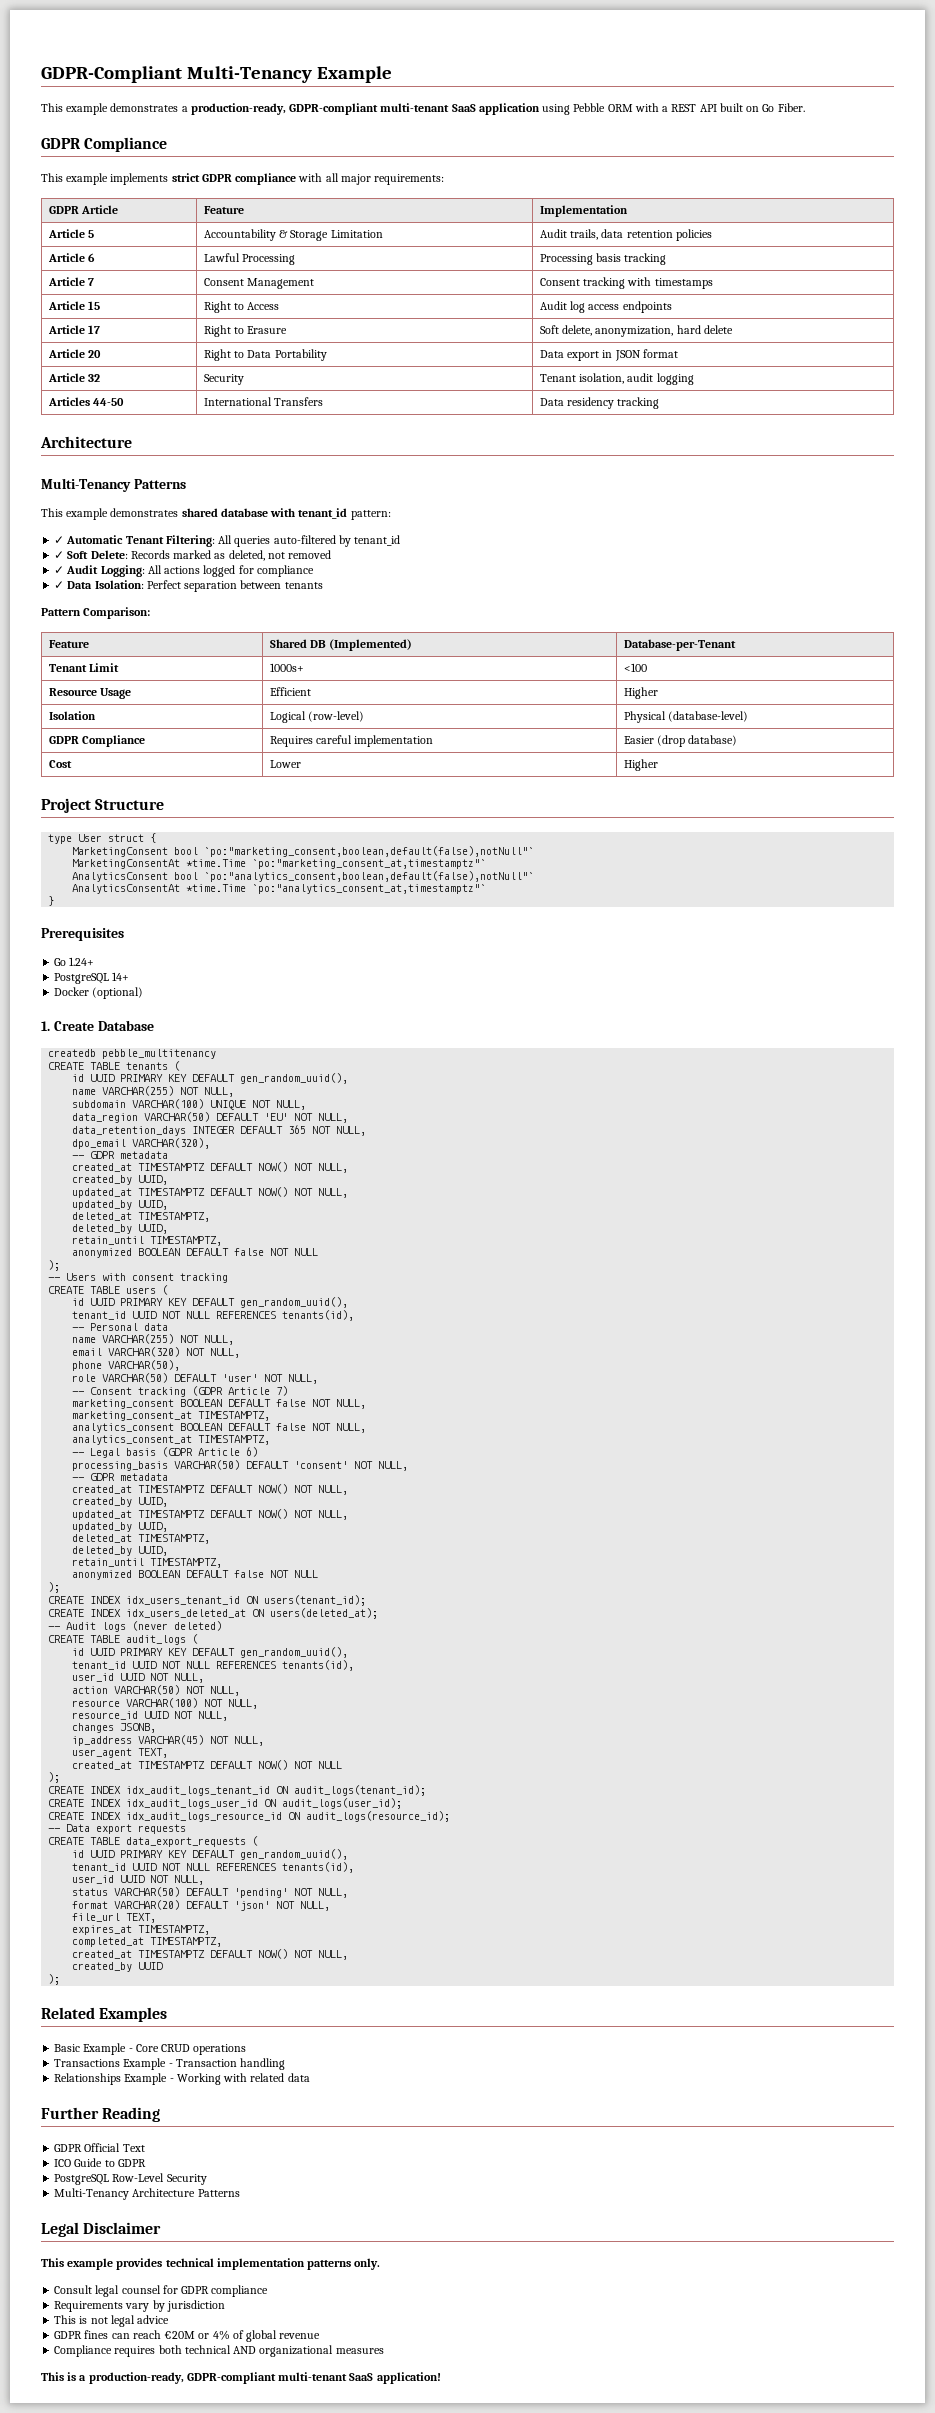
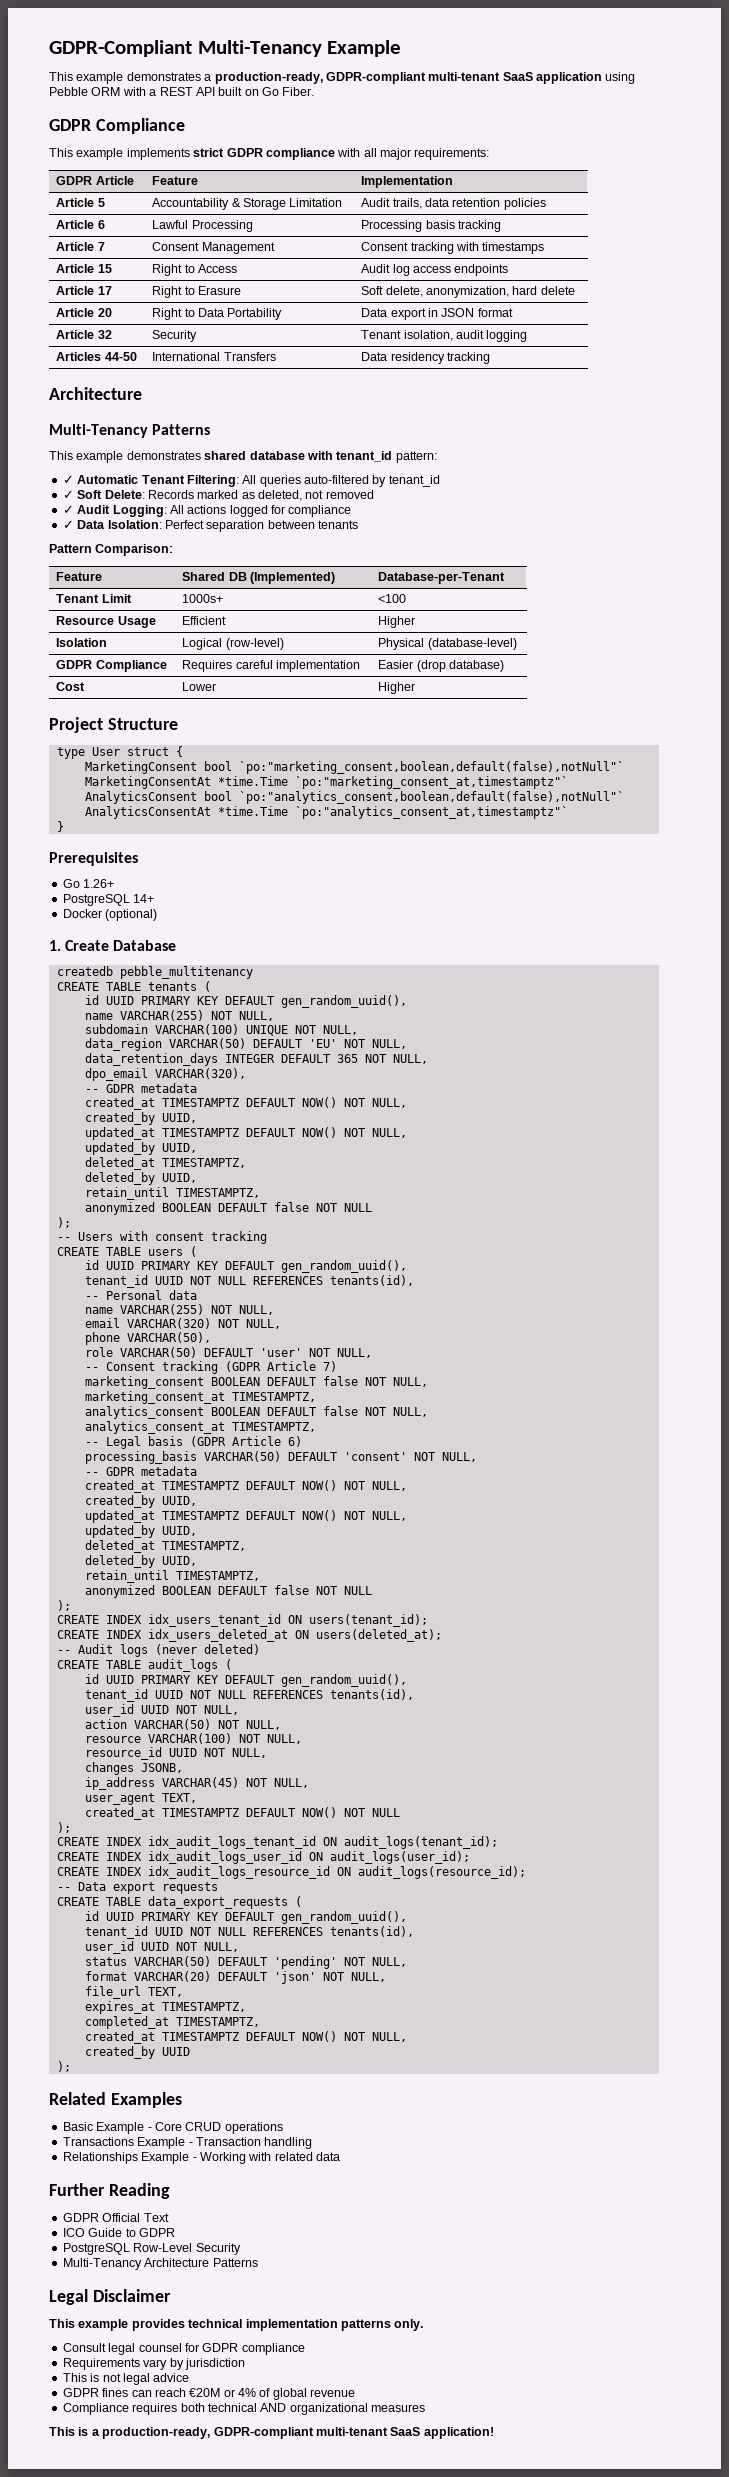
[69,957,95,966] 1.24+ -> [83,879,115,888] 1.26+

